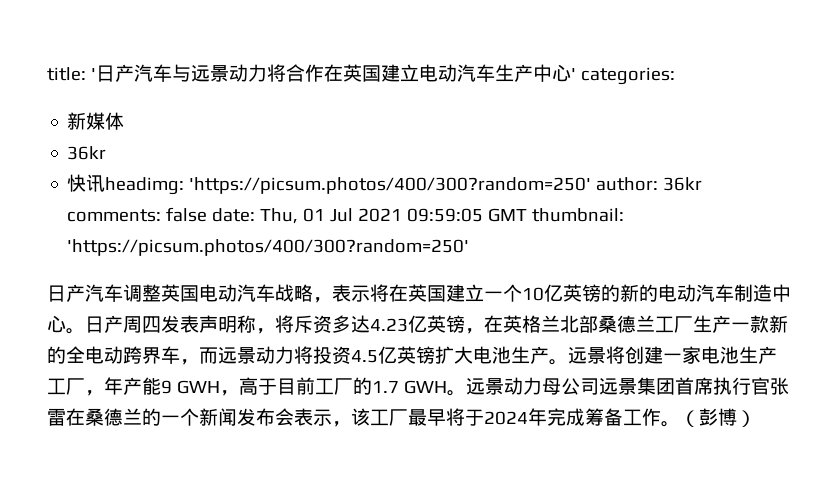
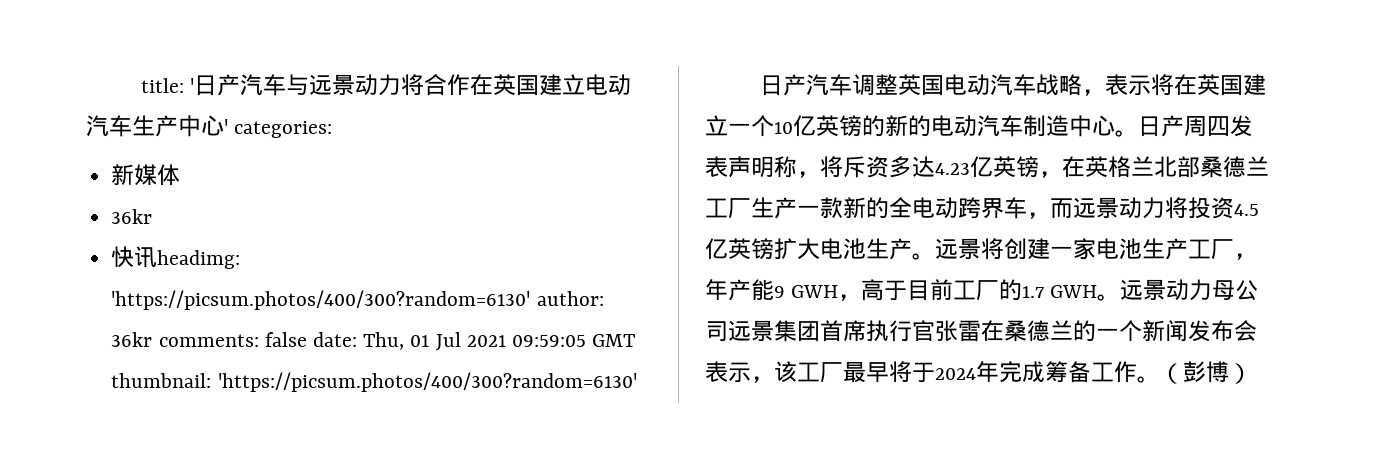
[189,177,592,194] 'https://picsum.photos/400/300?random=250' -> [111,290,531,310] 'https://picsum.photos/400/300?random=6130'
[67,239,470,256] 'https://picsum.photos/400/300?random=250' -> [217,372,637,392] 'https://picsum.photos/400/300?random=6130'

